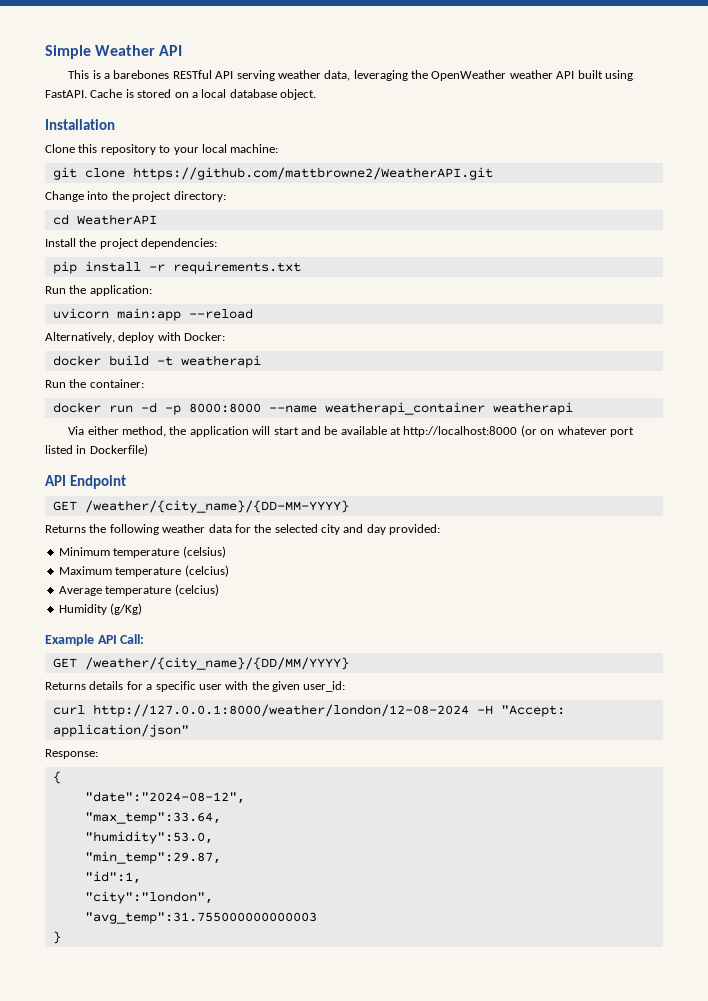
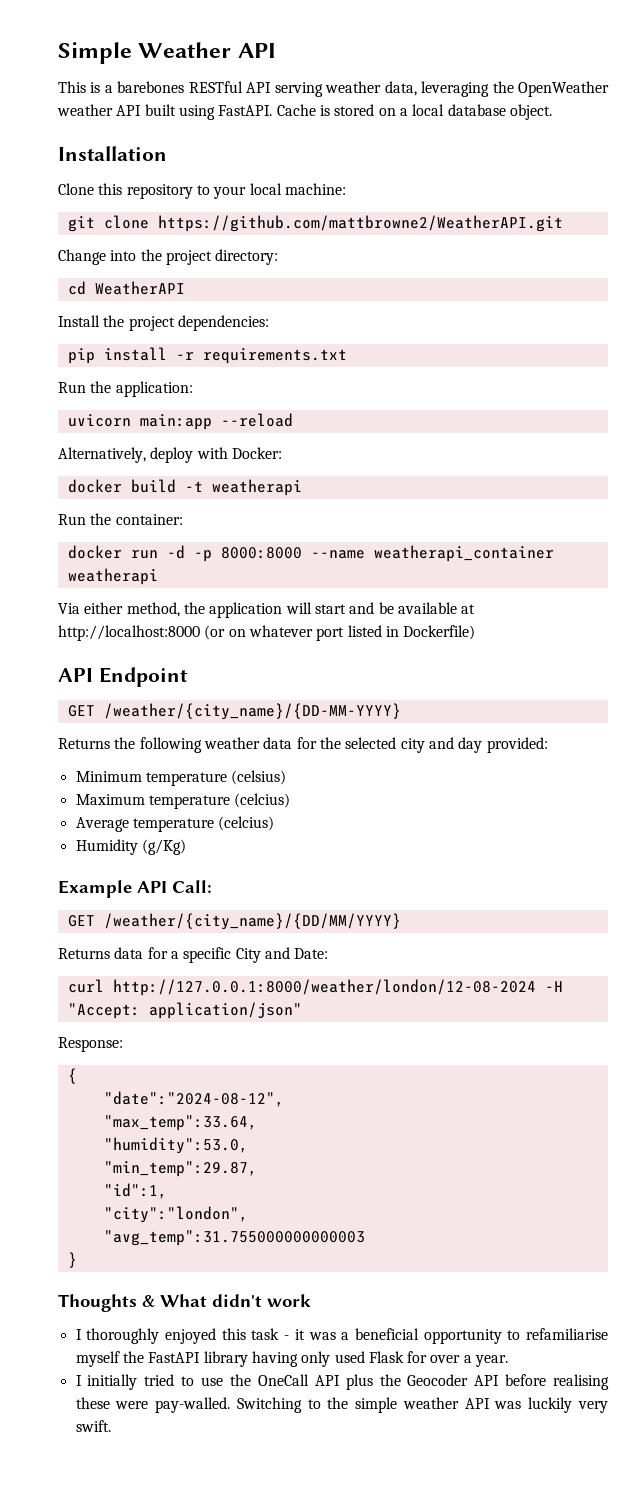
[89,681,124,690] details -> [114,947,144,959] data
[198,681,346,692] user with the given user_id: -> [235,947,329,963] City and Date:
(61, 937) none -> [58,1294,311,1312] [75,1328,608,1344] [75,1351,509,1367] [75,1374,609,1390] [75,1397,608,1413] [75,1420,111,1432] // Thoughts & What didn't work // I thoroughly enjoyed this task - it was a beneficial opportunity to refamiliarise myself the FastAPI library having only used Flask for over a year. // I initially tried to use the OneCall API plus the Geocoder API before realising these were pay-walled. Switching to the simple weather API was luckily very swift.

